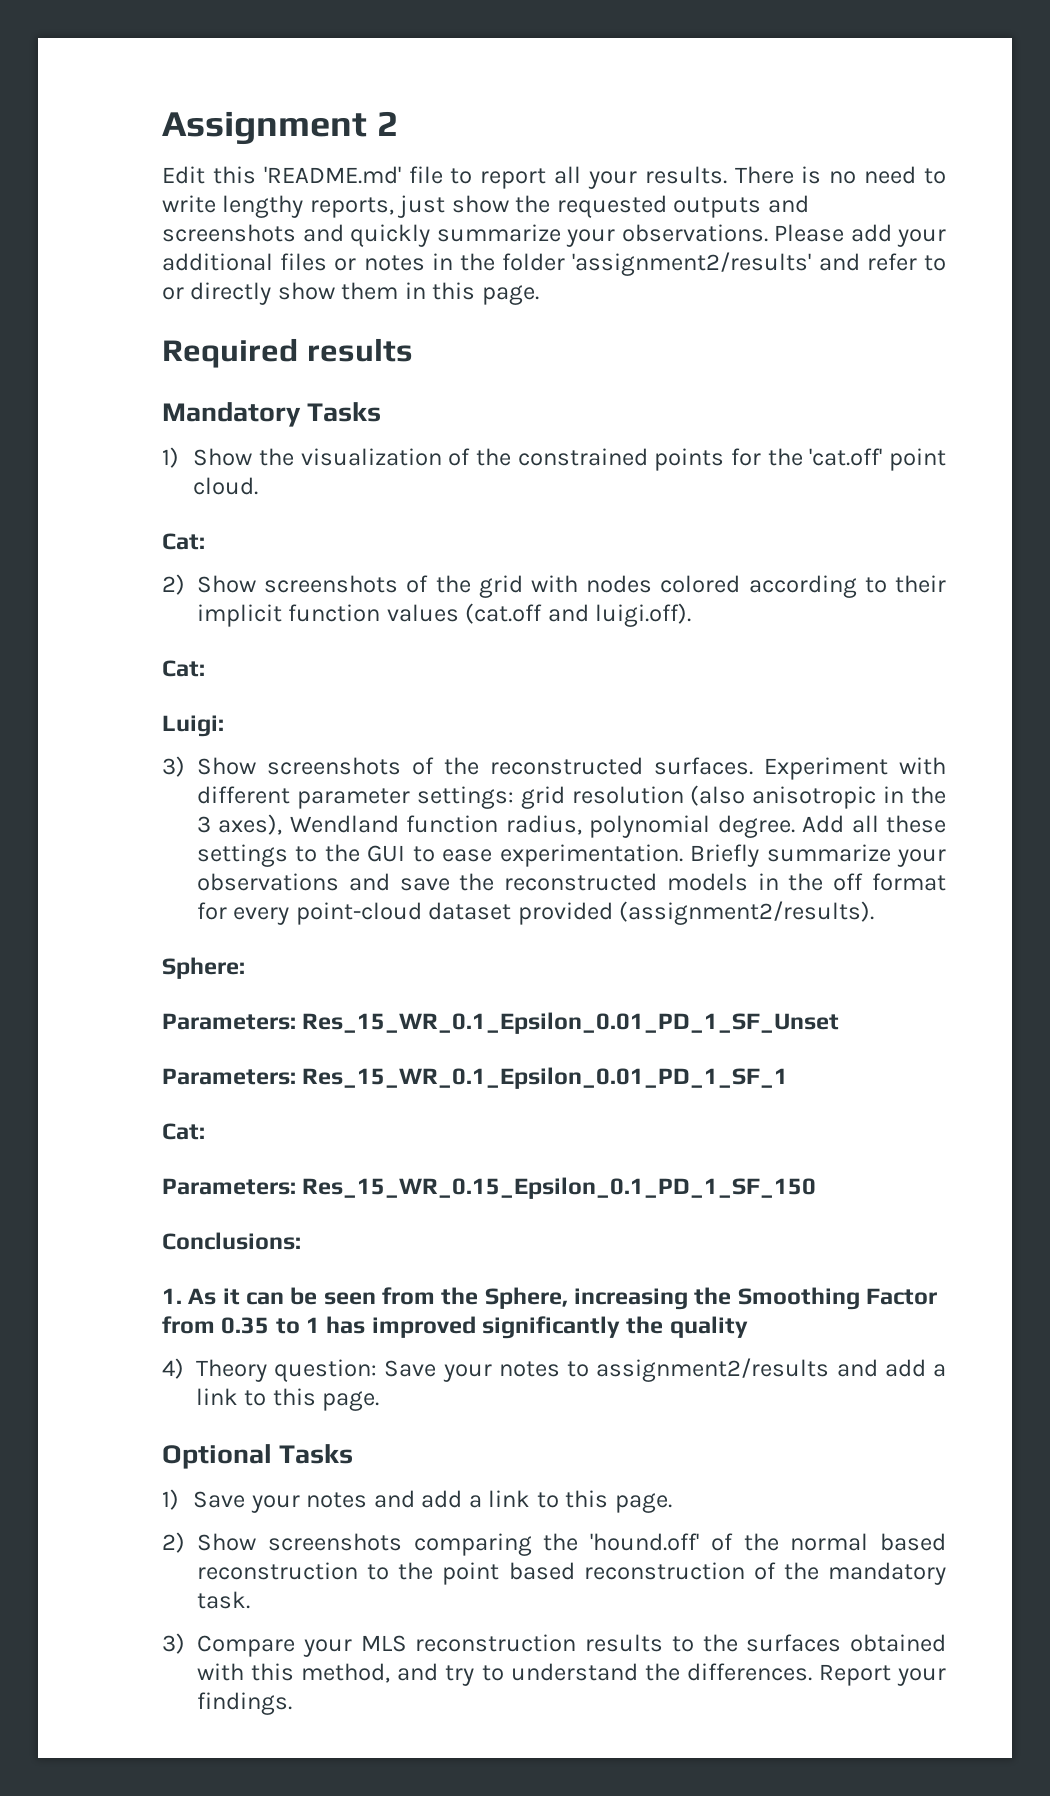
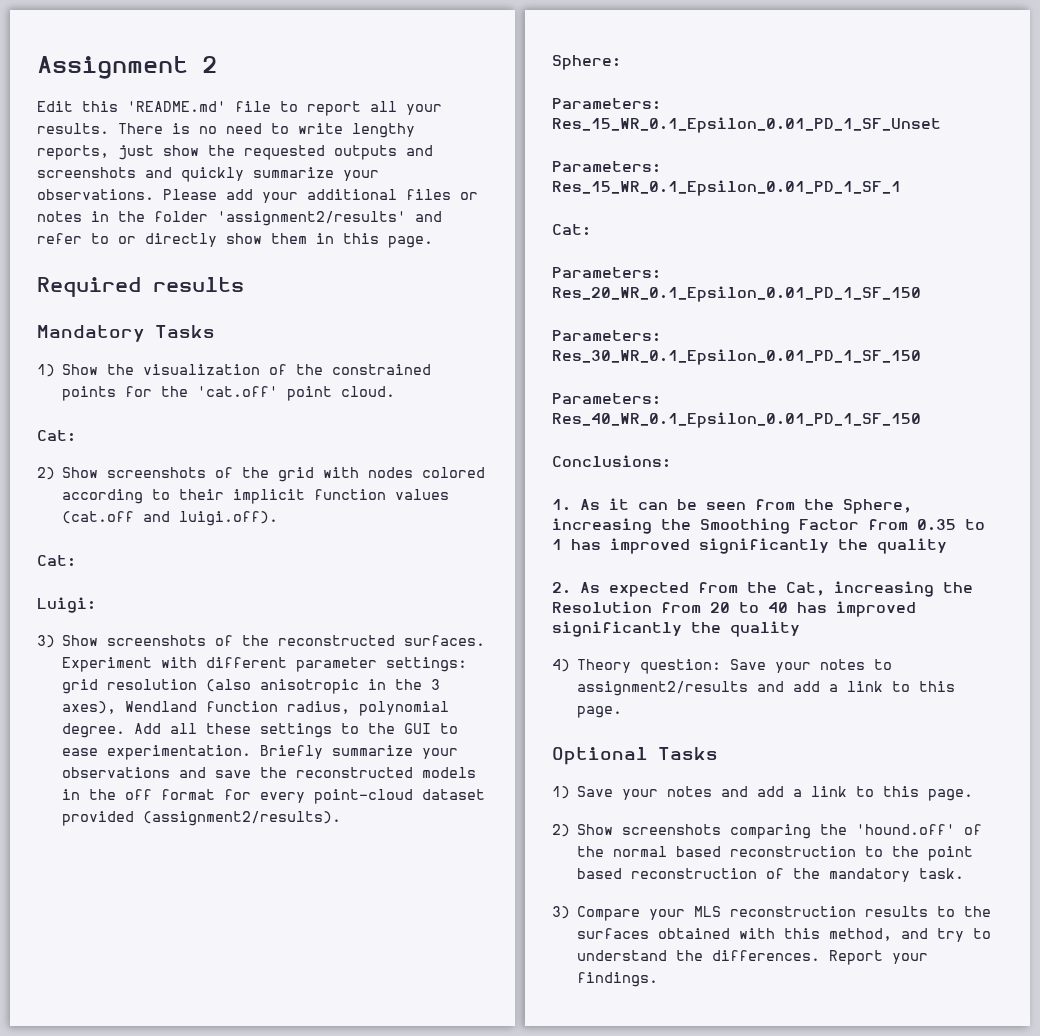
[302,1177,817,1199] Res_15_WR_0.15_Epsilon_0.1_PD_1_SF_150 -> [552,286,921,302] [552,330,661,342] [552,349,921,365] [552,393,661,405] [552,412,921,428] Res_20_WR_0.1_Epsilon_0.01_PD_1_SF_150 // Parameters: Res_30_WR_0.1_Epsilon_0.01_PD_1_SF_150 // Parameters: Res_40_WR_0.1_Epsilon_0.01_PD_1_SF_150
(748, 1327) none -> [552,581,973,597] [552,601,916,617] [552,621,800,637] // 2. As expected from the Cat, increasing the Resolution from 20 to 40 has improved significantly the quality

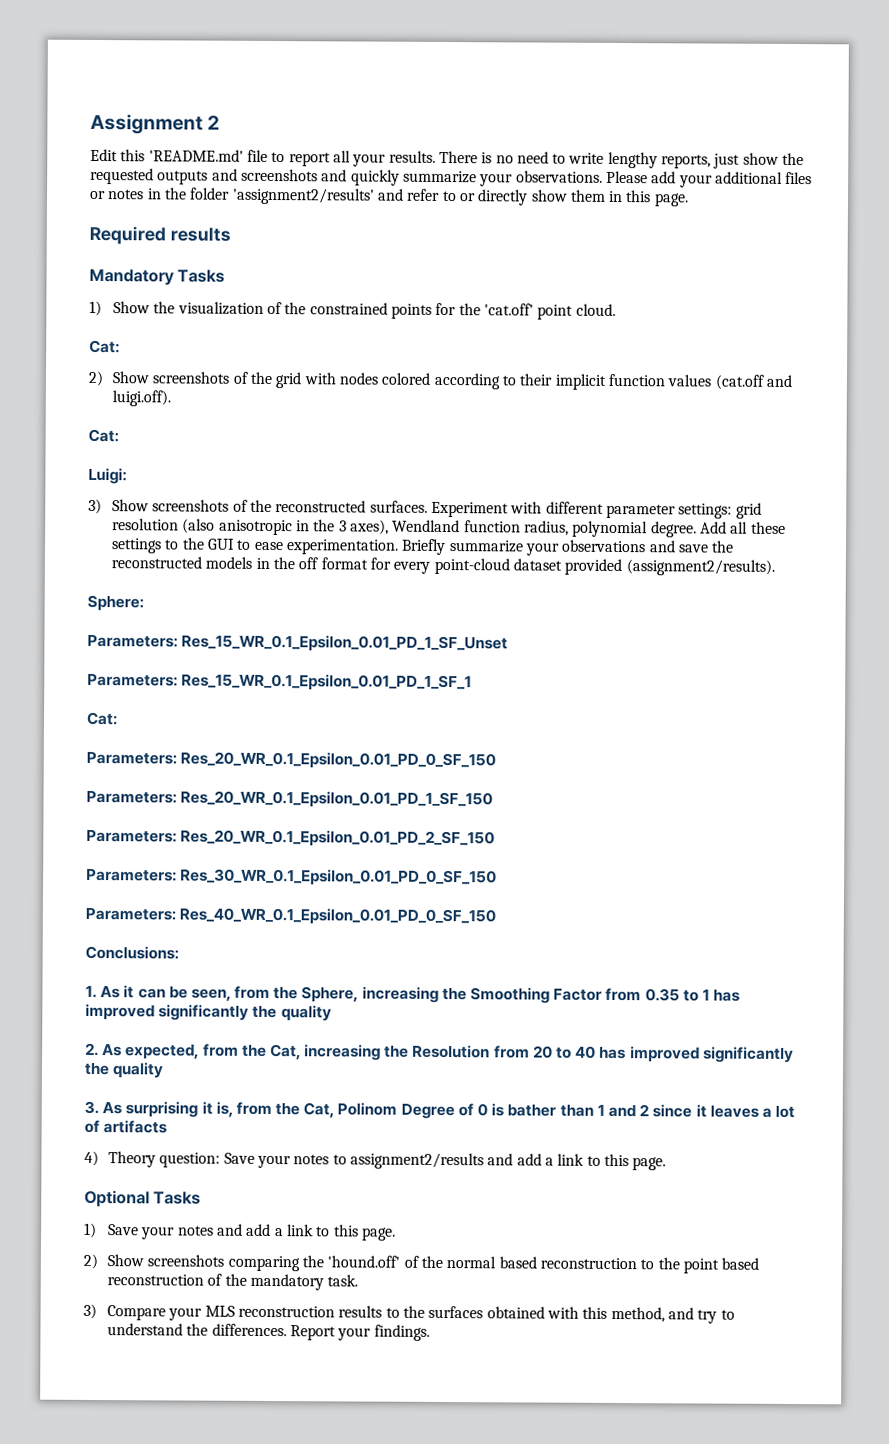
(591, 230) none -> [86,751,497,770] // Parameters: Res_20_WR_0.1_Epsilon_0.01_PD_0_SF_150
[552,349,921,365] [552,393,661,405] [552,412,921,428] Res_30_WR_0.1_Epsilon_0.01_PD_1_SF_150 // Parameters: Res_40_WR_0.1_Epsilon_0.01_PD_1_SF_150 -> [180,829,496,848] [86,868,498,887] [85,907,497,926] Res_20_WR_0.1_Epsilon_0.01_PD_2_SF_150 // Parameters: Res_30_WR_0.1_Epsilon_0.01_PD_0_SF_150 // Parameters: Res_40_WR_0.1_Epsilon_0.01_PD_0_SF_150
[706,502,746,510] seen -> [190,988,231,1002] seen,
[609,582,689,597] expected -> [125,1044,200,1060] expected,
(800, 629) none -> [84,1100,796,1120] [84,1119,168,1134] // 3. As surprising it is, from the Cat, Polinom Degree of 0 is bather than 1 and 2 since it leaves a lot of artifacts

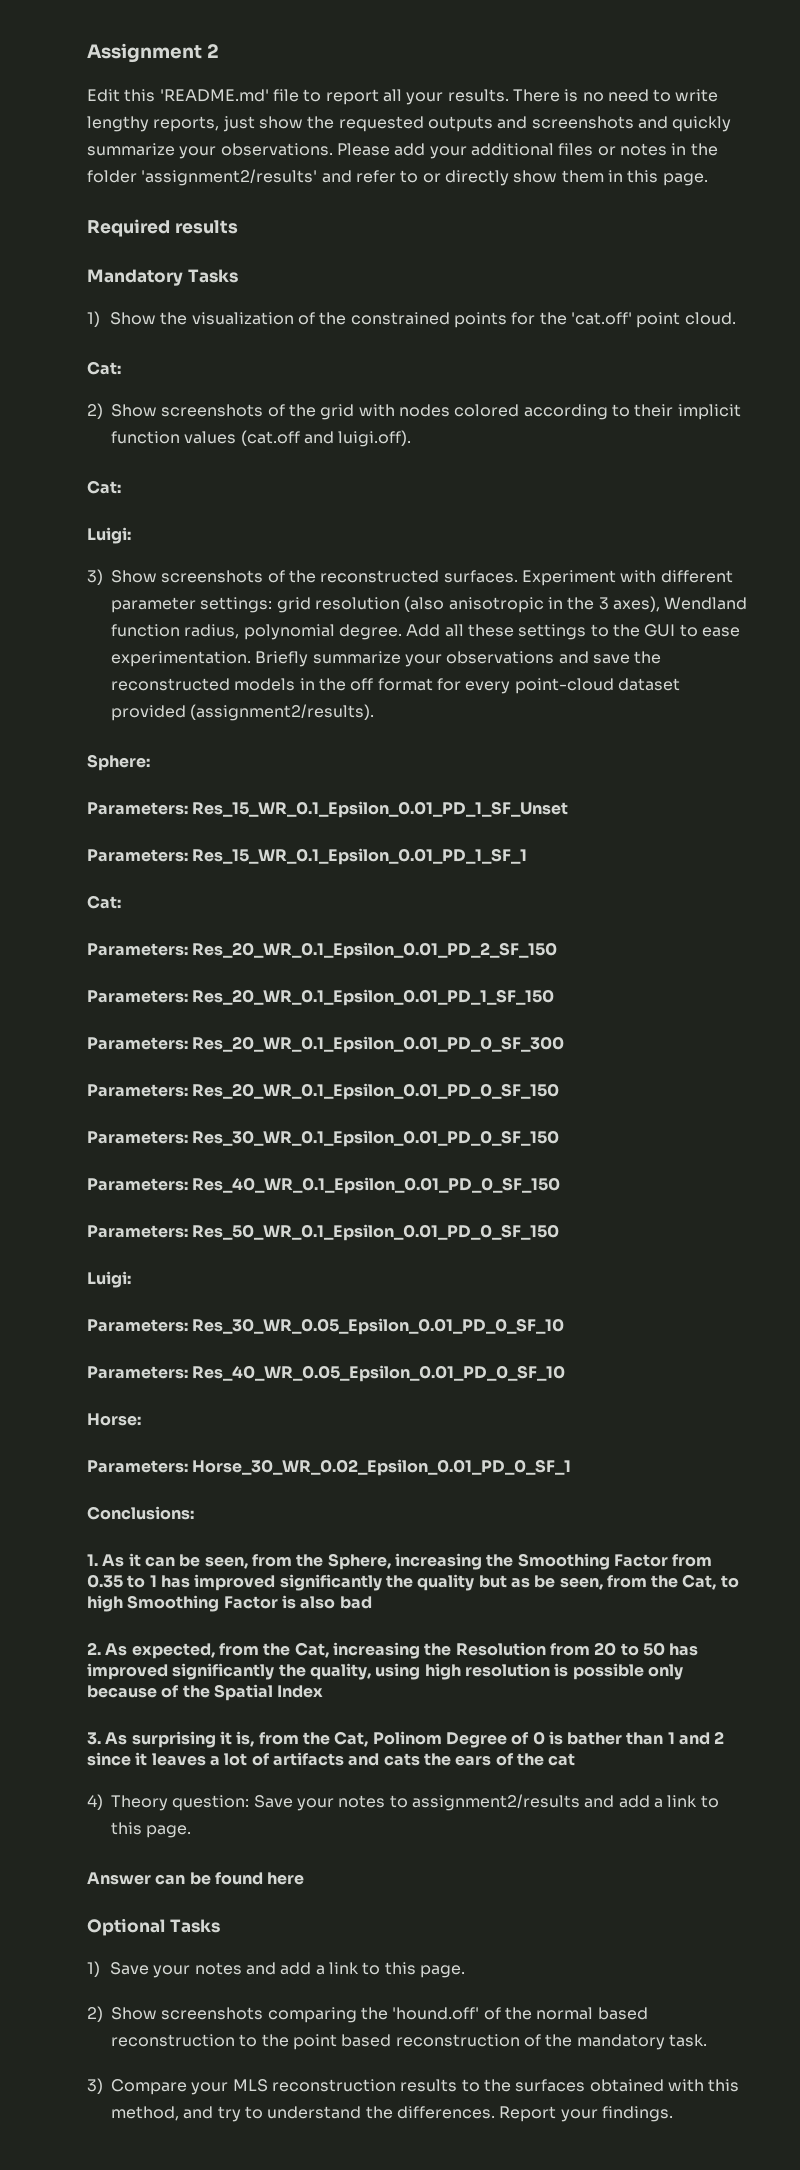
[180,751,497,770] Res_20_WR_0.1_Epsilon_0.01_PD_0_SF_150 -> [192,942,558,959] Res_20_WR_0.1_Epsilon_0.01_PD_2_SF_150
[180,829,496,848] Res_20_WR_0.1_Epsilon_0.01_PD_2_SF_150 -> [192,1036,565,1053] [87,1083,560,1100] Res_20_WR_0.1_Epsilon_0.01_PD_0_SF_300 // Parameters: Res_20_WR_0.1_Epsilon_0.01_PD_0_SF_150
(497, 916) none -> [87,1224,560,1241] [87,1271,131,1288] [87,1318,565,1335] [87,1365,566,1382] [87,1413,141,1426] [87,1459,572,1476] // Parameters: Res_50_WR_0.1_Epsilon_0.01_PD_0_SF_150 // Luigi: // Parameters: Res_30_WR_0.05_Epsilon_0.01_PD_0_SF_10 // Parameters: Res_40_WR_0.05_Epsilon_0.01_PD_0_SF_10 // Horse: // Parameters: Horse_30_WR_0.02_Epsilon_0.01_PD_0_SF_1
(332, 1013) none -> [478,1574,739,1590] [87,1595,372,1612] but as be seen, from the Cat, to high Smoothing Factor is also bad
[575,1045,794,1064] [84,1062,165,1079] 40 has improved significantly the quality -> [642,1642,699,1656] [87,1663,683,1680] [87,1684,324,1701] 50 has improved significantly the quality, using high resolution is possible only because of the Spatial Index
(168, 1127) none -> [348,1753,576,1766] and cats the ears of the cat
(667, 1164) none -> [87,1872,305,1885] // Answer can be found here

